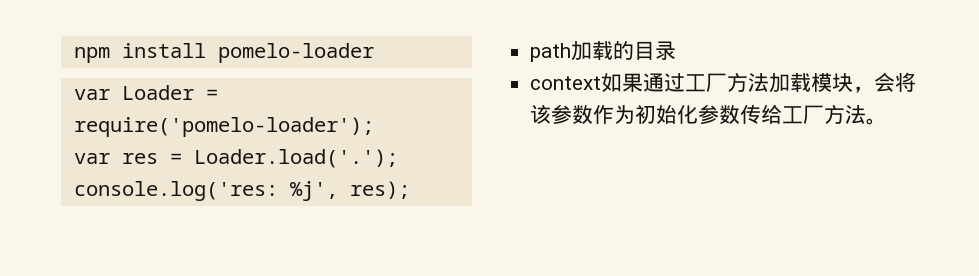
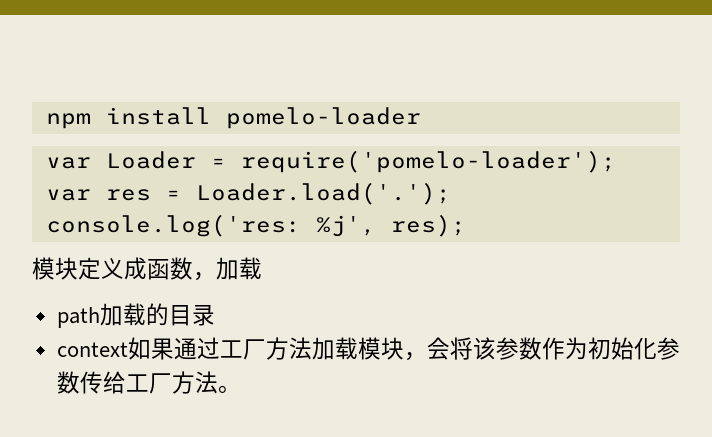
(410, 190) none -> [32,257,262,281] // 模块定义成函数，加载

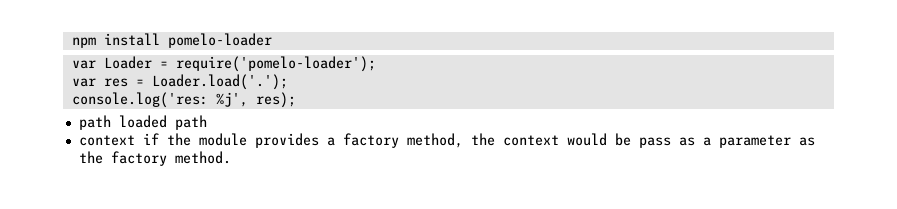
[32,257,262,281] [56,303,215,328] [56,337,680,361] [56,371,241,394] // 模块定义成函数，加载 // path加载的目录 // context如果通过工厂方法加载模块，会将该参数作为初始化参数传给工厂方法。 -> [78,115,207,130] [78,133,815,148] [78,151,231,166] // path loaded path // context if the module provides a factory method, the context would be pass as a parameter as the factory method.

